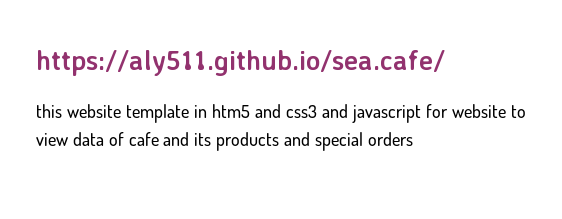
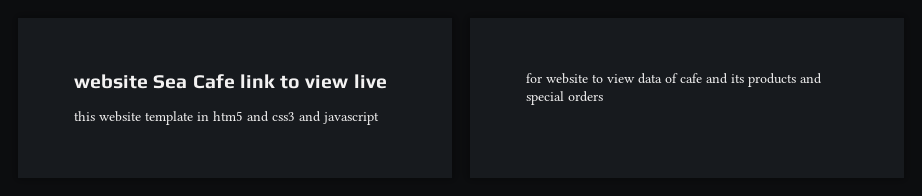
[36,50,445,76] https://aly511.github.io/sea.cafe/ -> [74,74,387,89] website Sea Cafe link to view live

